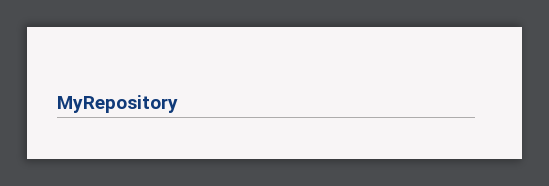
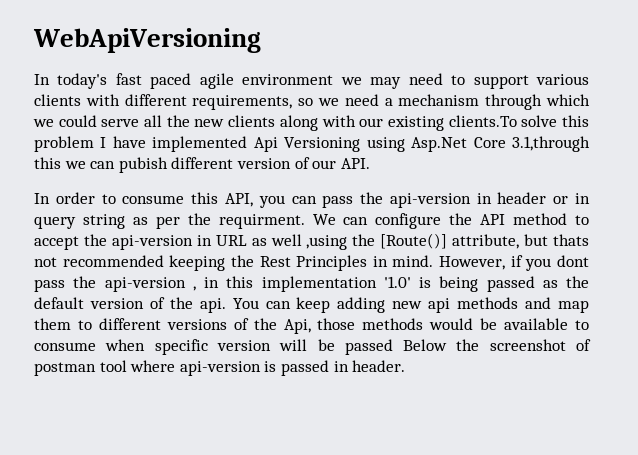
[57,95,178,113] MyRepository -> [33,28,261,53] [34,73,589,89] [34,94,591,110] [33,115,589,131] [34,136,590,152] [34,157,370,173] [34,192,590,208] [34,213,589,229] [34,233,589,250] [34,255,589,271] [34,276,589,292] [34,297,589,313] [34,318,590,334] [34,339,591,355] [34,360,406,376] WebApiVersioning // In today's fast paced agile environment we may need to support various clients with different requirements, so we need a mechanism through which we could serve all the new clients along with our existing clients.To solve this problem I have implemented Api Versioning using Asp.Net Core 3.1,through this we can pubish different version of our API. // In order to consume this API, you can pass the api-version in header or in query string as per the requirment. We can configure the API method to accept the api-version in URL as well ,using the [Route()] attribute, but thats not recommended keeping the Rest Principles in mind. However, if you dont pass the api-version , in this implementation '1.0' is being passed as the default version of the api. You can keep adding new api methods and map them to different versions of the Api, those methods would be available to consume when specific version will be passed Below the screenshot of postman tool where api-version is passed in header.

